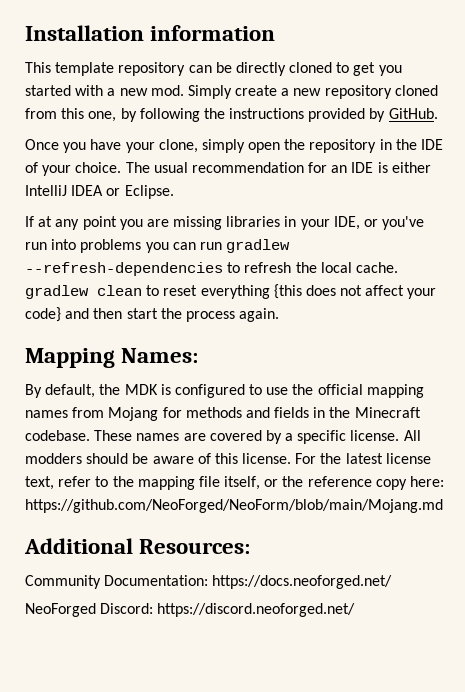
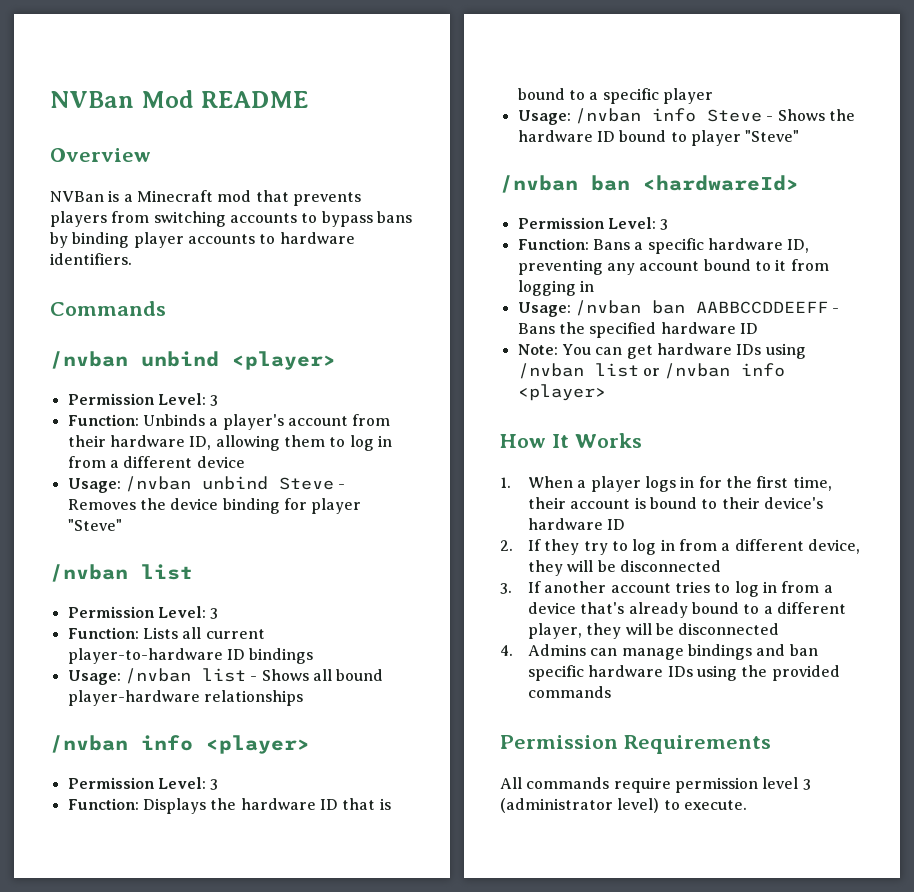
[25,25,276,41] [25,62,402,76] [25,85,438,99] [25,108,438,122] [25,139,444,153] [25,162,431,176] [25,185,174,199] [25,216,425,230] [25,239,291,253] [25,262,398,276] [25,284,437,299] [25,307,280,322] [25,348,199,368] [25,384,424,398] [25,407,421,421] [25,430,421,444] [25,453,431,464] [25,476,445,490] [25,499,443,513] [24,538,251,554] [25,575,393,589] [25,603,356,617] Installation information // This template repository can be directly cloned to get you started with a new mod. Simply create a new repository cloned from this one, by following the instructions provided by GitHub. // Once you have your clone, simply open the repository in the IDE of your choice. The usual recommendation for an IDE is either IntelliJ IDEA or Eclipse. // If at any point you are missing libraries in your IDE, or you've run into problems you can run gradlew --refresh-dependencies to refresh the local cache. gradlew clean to reset everything {this does not affect your code} and then start the process again. // Mapping Names: // By default, the MDK is configured to use the official mapping names from Mojang for methods and fields in the Minecraft codebase. These names are covered by a specific license. All modders should be aware of this license. For the latest license text, refer to the mapping file itself, or the reference copy here: https://github.com/NeoForged/NeoForm/blob/main/Mojang.md // Additional Resources: // Community Documentation: https://docs.neoforged.net/ // NeoForged Discord: https://discord.neoforged.net/ -> [50,90,308,108] [50,148,151,162] [50,190,361,206] [50,211,412,227] [50,232,355,248] [50,253,132,265] [50,301,166,316] [50,351,336,370] [67,393,219,406] [67,414,391,430] [67,435,392,451] [67,456,245,468] [67,476,346,493] [67,498,362,514] [67,519,122,531] [50,564,193,582] [67,606,219,619] [67,627,265,639] [67,648,314,664] [67,668,384,685] [67,690,303,706] [50,735,310,754] [67,777,219,790] [67,798,391,814] [517,88,713,104] [517,108,855,125] [517,130,800,146] [500,175,799,193] [517,217,669,230] [517,238,810,254] [517,259,829,275] [517,280,594,296] [517,300,840,317] [517,322,758,338] [517,343,806,359] [517,363,786,379] [517,384,606,401] [500,433,642,448] [500,476,832,492] [528,497,823,509] [528,518,626,530] [500,539,860,555] [528,560,722,576] [500,581,833,597] [528,602,846,618] [528,623,780,639] [500,644,818,660] [528,665,840,681] [528,686,612,698] [500,735,771,754] [500,777,811,793] [500,798,747,813] NVBan Mod README // Overview // NVBan is a Minecraft mod that prevents players from switching accounts to bypass bans by binding player accounts to hardware identifiers. // Commands // /nvban unbind <player> // Permission Level: 3 // Function: Unbinds a player's account from their hardware ID, allowing them to log in from a different device // Usage: /nvban unbind Steve - Removes the device binding for player "Steve" // /nvban list // Permission Level: 3 // Function: Lists all current player-to-hardware ID bindings // Usage: /nvban list - Shows all bound player-hardware relationships // /nvban info <player> // Permission Level: 3 // Function: Displays the hardware ID that is bound to a specific player // Usage: /nvban info Steve - Shows the hardware ID bound to player "Steve" // /nvban ban <hardwareId> // Permission Level: 3 // Function: Bans a specific hardware ID, preventing any account bound to it from logging in // Usage: /nvban ban AABBCCDDEEFF - Bans the specified hardware ID // Note: You can get hardware IDs using /nvban list or /nvban info <player> // How It Works // 1. When a player logs in for the first time, their account is bound to their device's hardware ID // 2. If they try to log in from a different device, they will be disconnected // 3. If another account tries to log in from a device that's already bound to a different player, they will be disconnected // 4. Admins can manage bindings and ban specific hardware IDs using the provided commands // Permission Requirements // All commands require permission level 3 (administrator level) to execute.

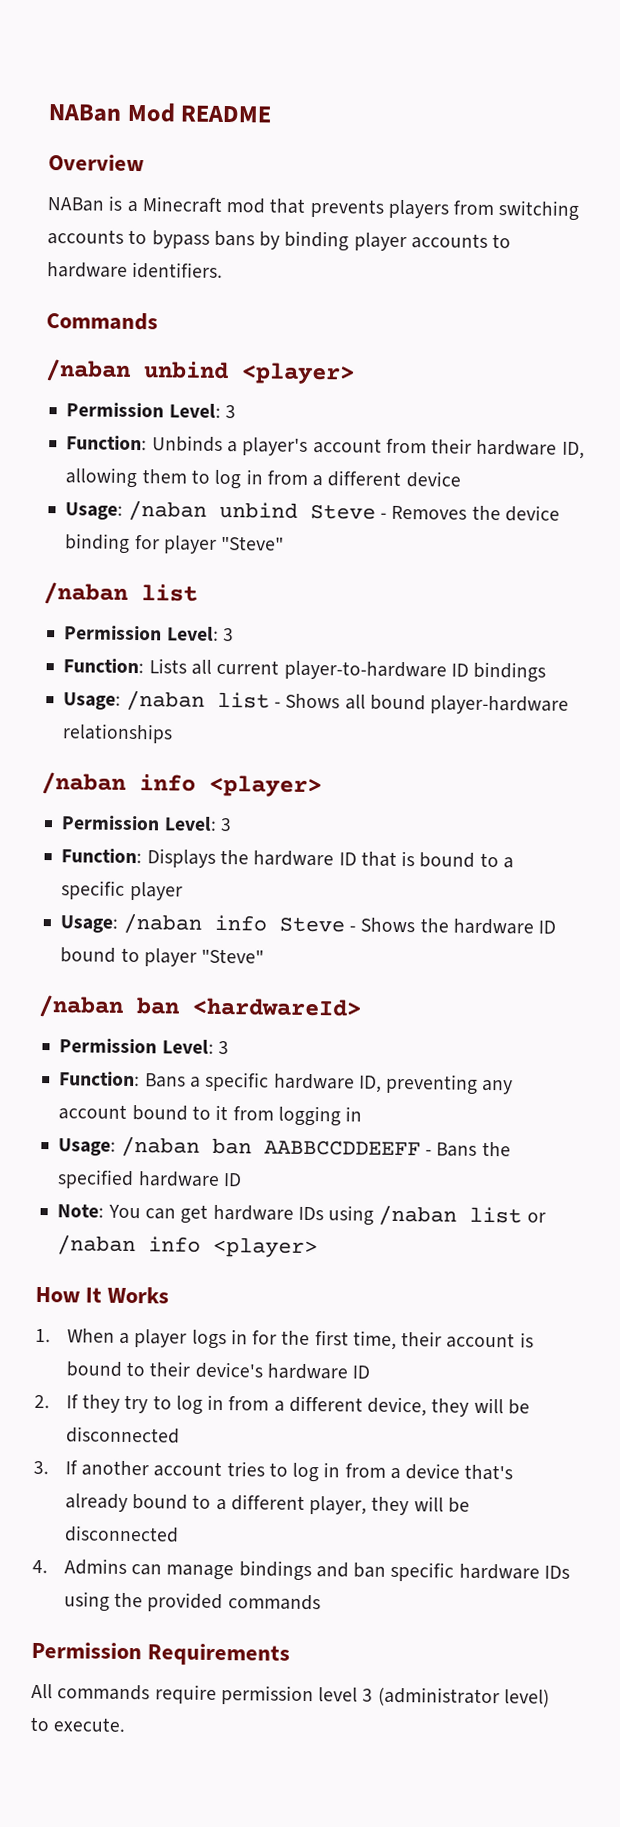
[50,91,134,108] NVBan -> [48,104,122,122] NABan
[50,191,104,202] NVBan -> [47,197,104,212] NABan
[50,351,128,369] /nvban -> [45,359,132,382] /naban
[124,476,191,492] /nvban -> [127,500,207,521] /naban
[50,564,128,582] /nvban -> [43,582,129,605] /naban
[124,668,191,684] /nvban -> [125,690,205,711] /naban
[50,735,128,753] /nvban -> [41,771,127,795] /naban
[574,108,641,124] /nvban -> [122,913,202,934] /naban
[500,175,578,193] /nvban -> [38,994,125,1018] /naban
[574,300,641,316] /nvban -> [120,1136,200,1157] /naban
[517,363,584,379] /nvban -> [378,1205,458,1226] /naban
[664,363,731,379] /nvban -> [57,1235,137,1256] /naban

